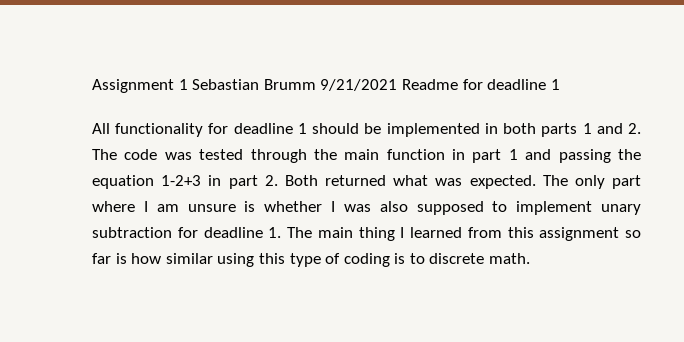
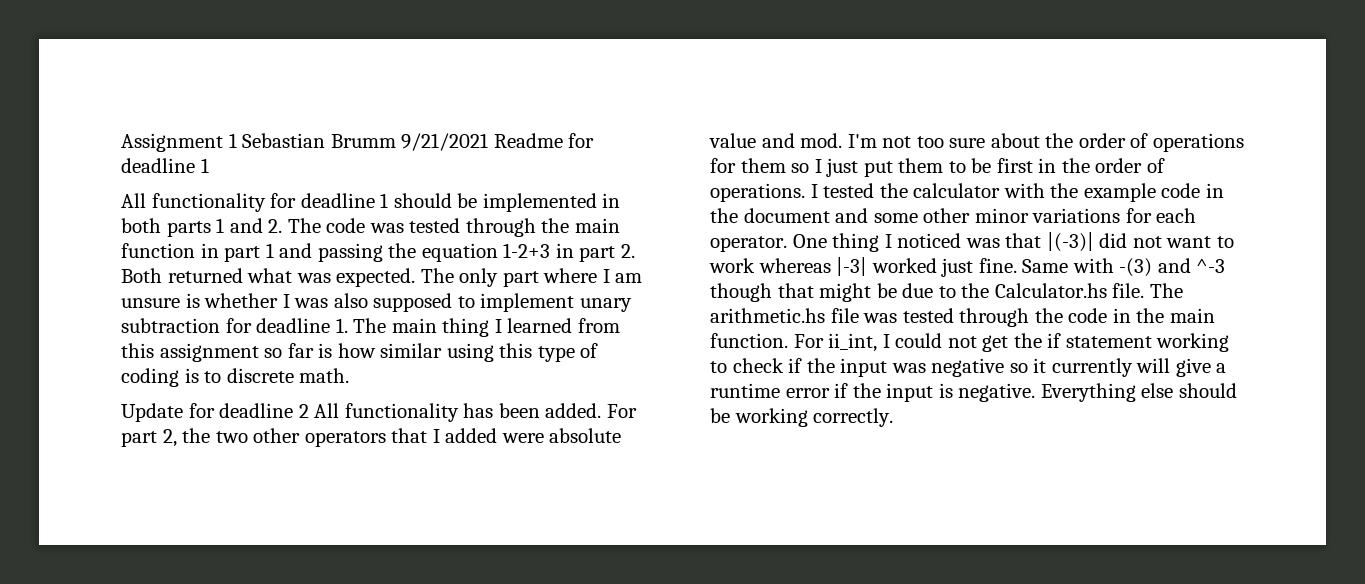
(531, 258) none -> [121,403,637,422] [121,428,622,447] [709,133,1244,152] [710,158,1165,177] [710,183,1224,202] [710,208,1197,223] [710,232,1234,252] [709,257,1226,277] [710,283,1183,302] [710,308,1215,327] [710,333,1230,352] [710,358,1227,377] [710,383,1237,402] [710,408,894,427] // Update for deadline 2 All functionality has been added. For part 2, the two other operators that I added were absolute value and mod. I'm not too sure about the order of operations for them so I just put them to be first in the order of operations. I tested the calculator with the example code in the document and some other minor variations for each operator. One thing I noticed was that |(-3)| did not want to work whereas |-3| worked just fine. Same with -(3) and ^-3 though that might be due to the Calculator.hs file. The arithmetic.hs file was tested through the code in the main function. For ii_int, I could not get the if statement working to check if the input was negative so it currently will give a runtime error if the input is negative. Everything else should be working correctly.

